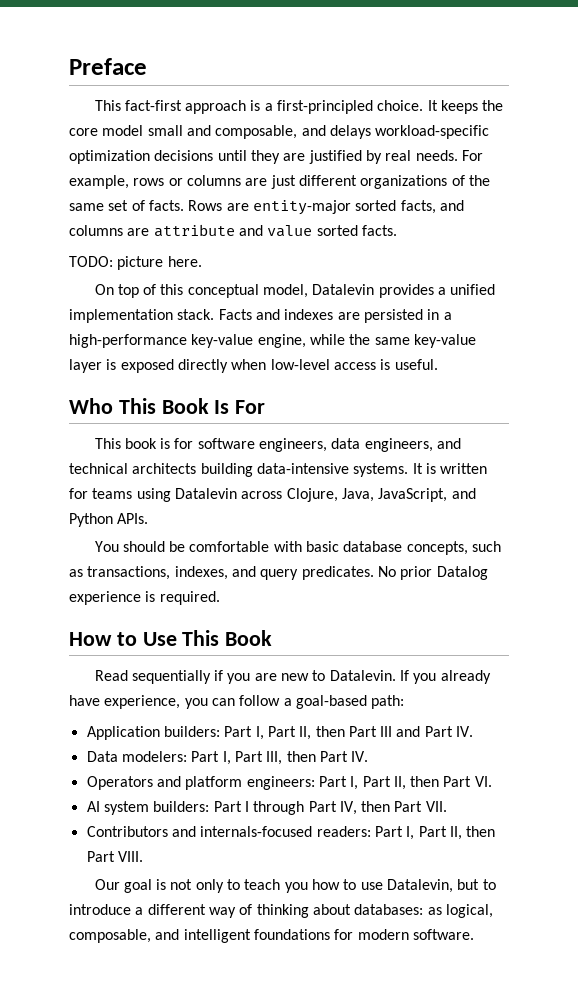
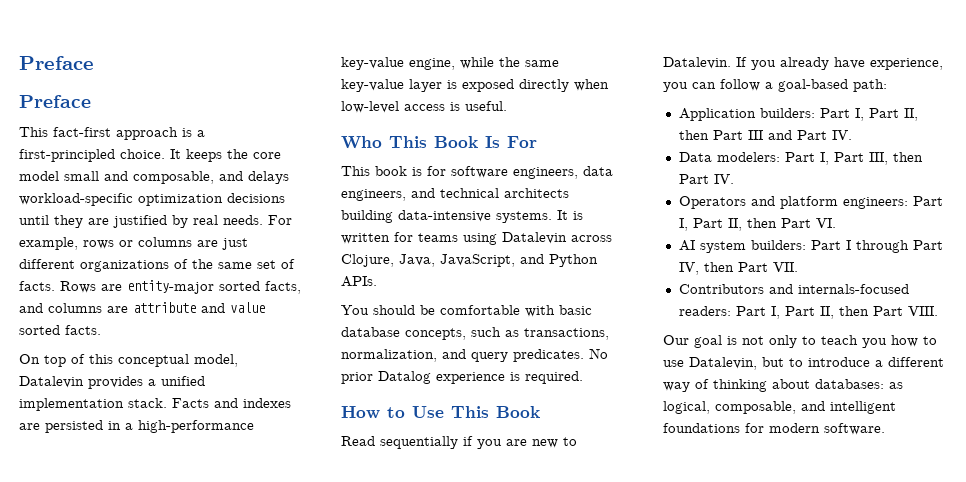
[69,58,147,75] Preface -> [19,56,94,70] [19,95,91,108] Preface // Preface
[69,256,202,270] // TODO: picture here. -> (101, 330) none
[174,566,228,580] indexes, -> [341,349,437,362] normalization,

